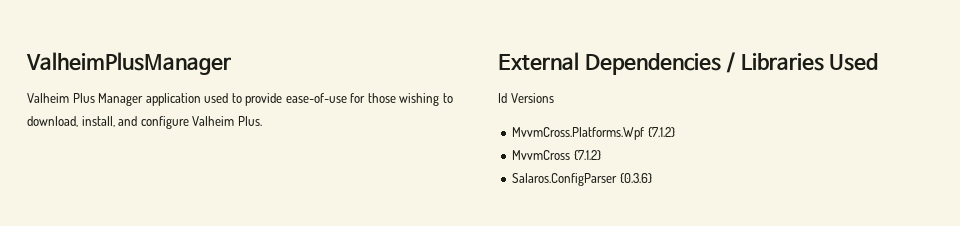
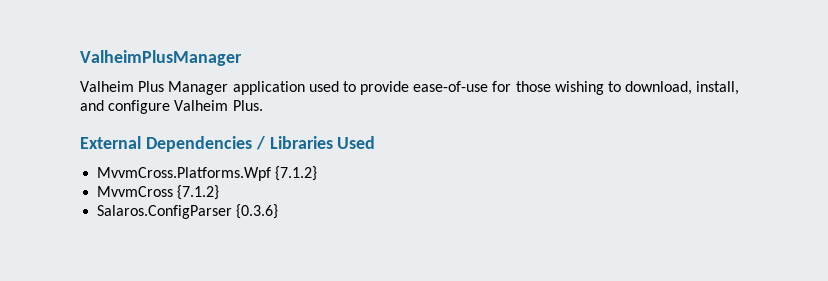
[498,93,554,103] // Id Versions -> (376, 142) none

